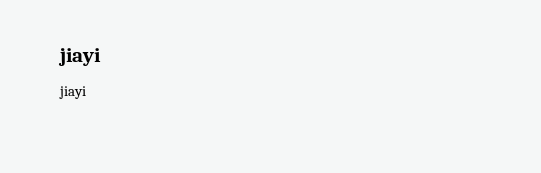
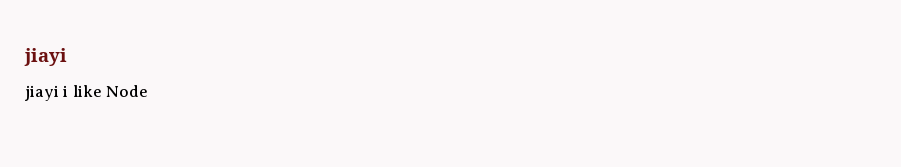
(86, 92) none -> [63,85,149,97] i like Node

